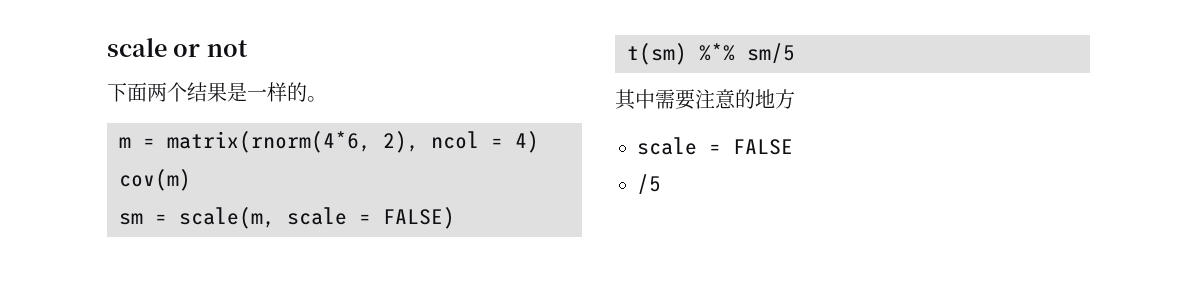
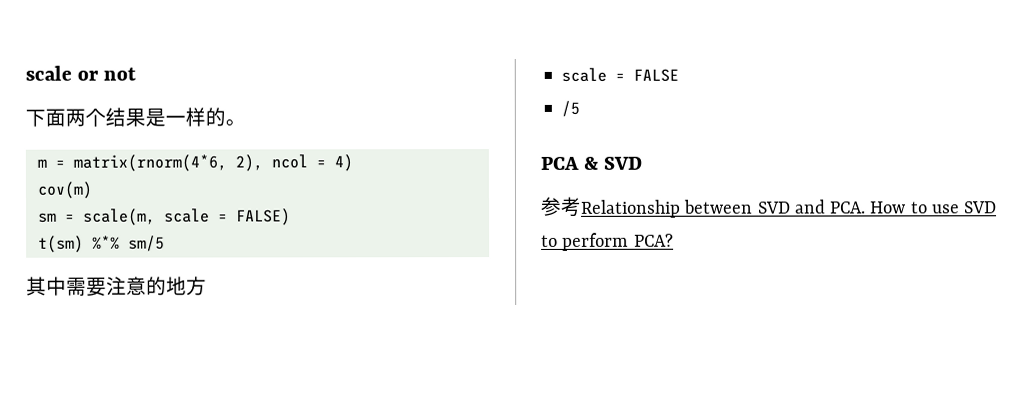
(661, 184) none -> [540,156,643,170] [540,196,998,218] [541,232,674,251] // PCA & SVD // 参考Relationship between SVD and PCA. How to use SVD to perform PCA?

